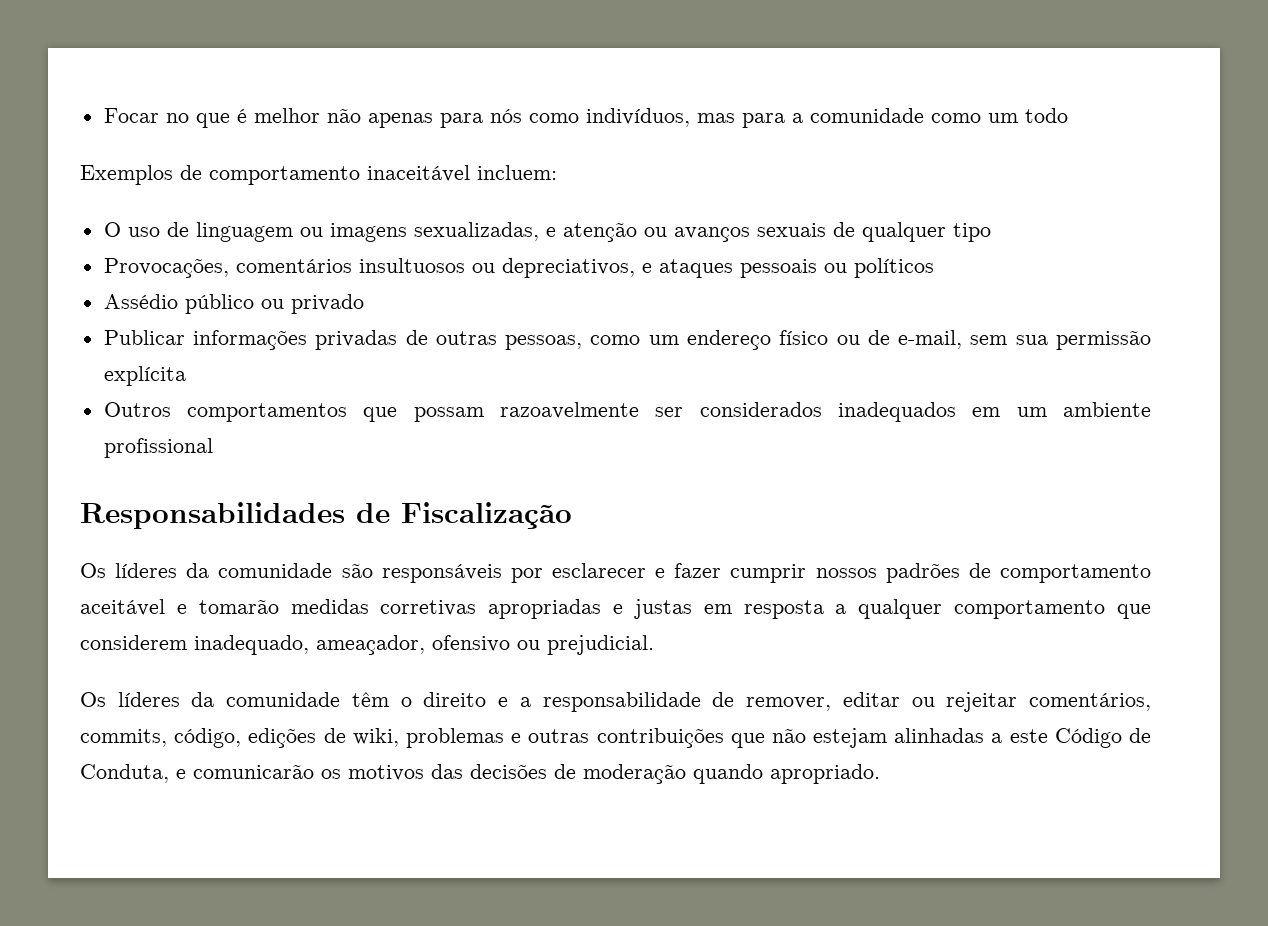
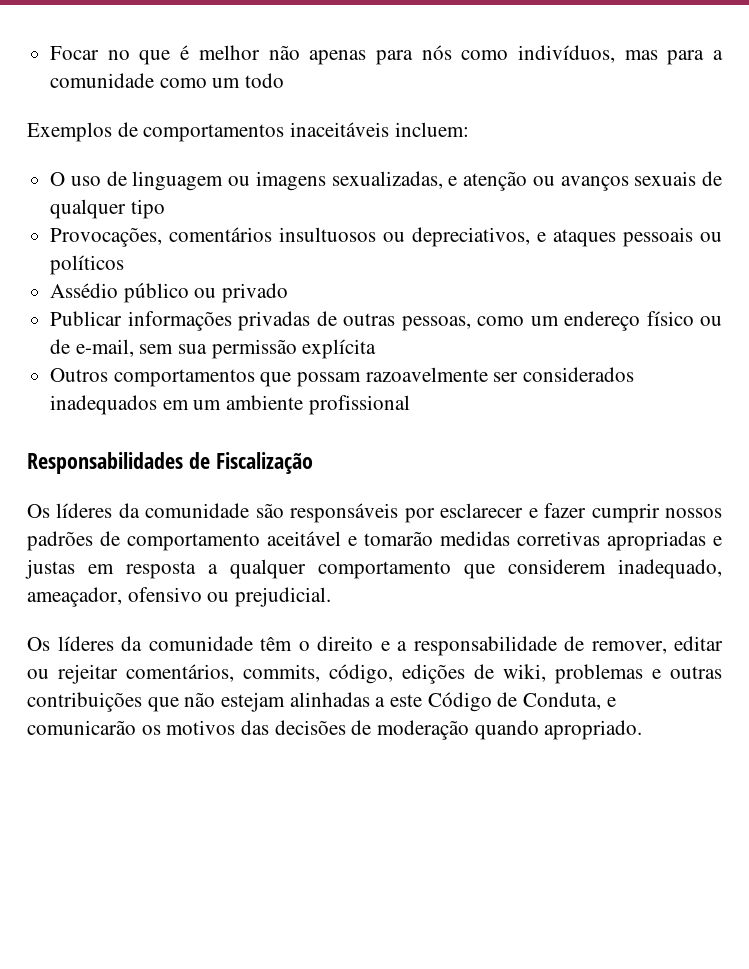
[209,165,470,185] comportamento inaceitável -> [143,122,390,142] comportamentos inaceitáveis

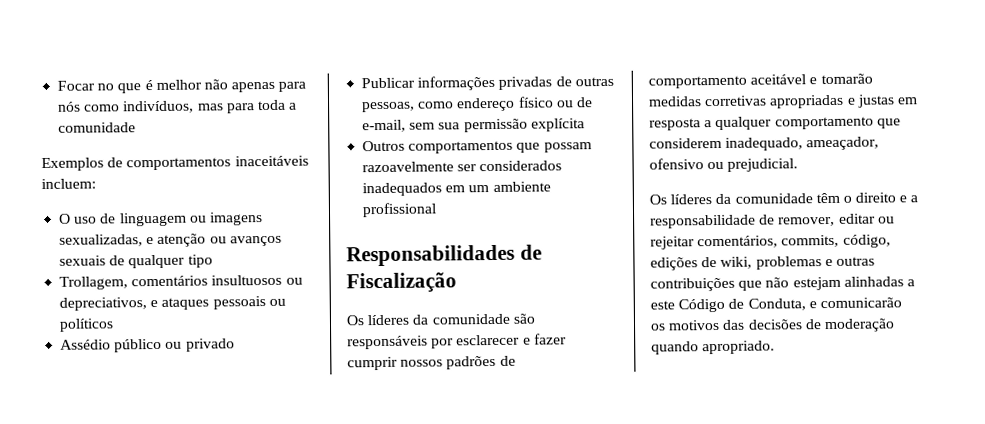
(705, 57) none -> [256,99,286,111] toda
[159,73,285,88] como um todo -> (137, 127) none
[50,227,163,247] Provocações, -> [59,276,129,290] Trollagem,
[530,316,559,326] um -> (455, 105) none

